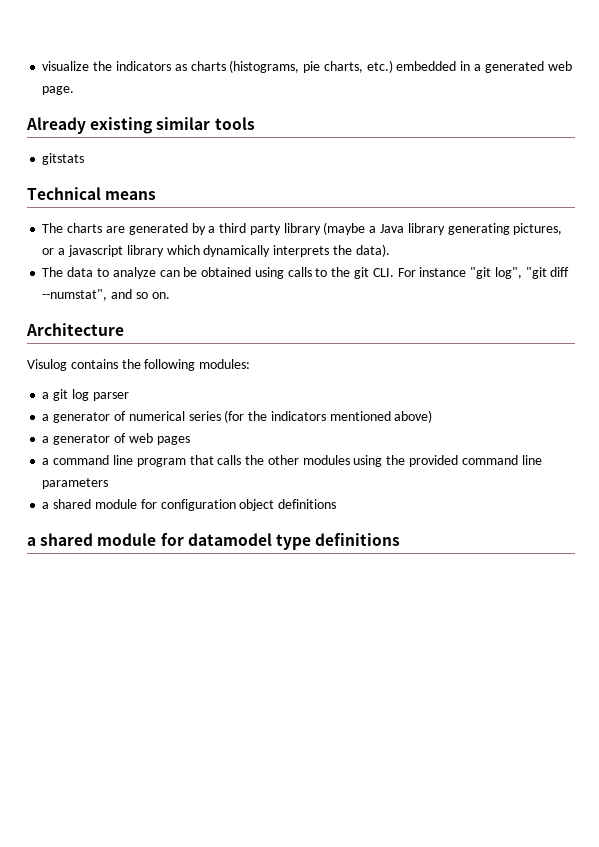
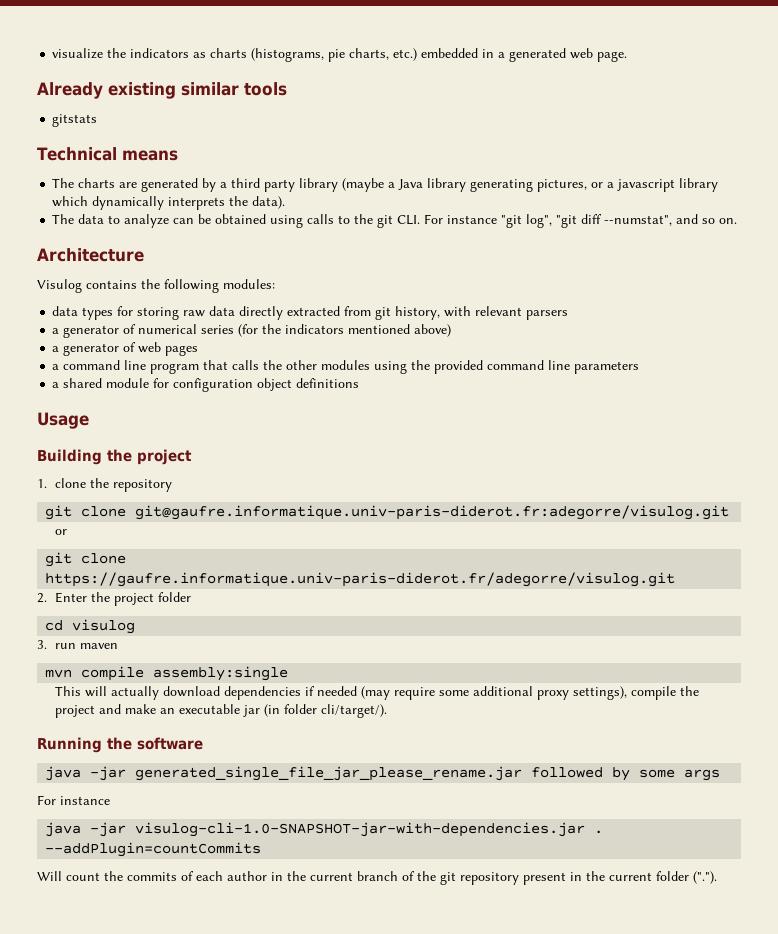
[42,389,129,401] a git log parser -> [52,306,569,320] data types for storing raw data directly extracted from git history, with relevant parsers
[27,533,401,550] a shared module for datamodel type definitions -> [37,412,89,429] [37,449,192,465] [37,478,172,492] [45,505,730,520] [54,529,67,535] [45,552,127,567] [45,572,676,587] [37,592,191,606] [45,619,136,634] [37,640,118,649] [45,666,289,681] [54,686,699,700] [54,704,387,718] [37,737,203,753] [45,766,721,781] [37,795,110,805] [45,822,604,837] [45,842,262,857] [37,871,717,885] Usage // Building the project // 1. clone the repository // git clone git@gaufre.informatique.univ-paris-diderot.fr:adegorre/visulog.git // or // git clone https://gaufre.informatique.univ-paris-diderot.fr/adegorre/visulog.git // 2. Enter the project folder // cd visulog // 3. run maven // mvn compile assembly:single // This will actually download dependencies if needed (may require some additional proxy settings), compile the project and make an executable jar (in folder cli/target/). // Running the software // java -jar generated_single_file_jar_please_rename.jar followed by some args // For instance // java -jar visulog-cli-1.0-SNAPSHOT-jar-with-dependencies.jar . --addPlugin=countCommits // Will count the commits of each author in the current branch of the git repository present in the current folder (".").

